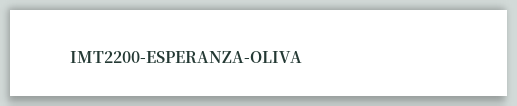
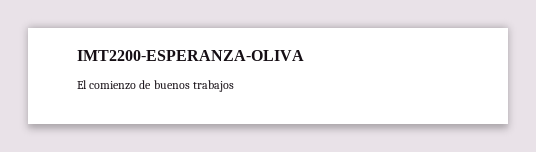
(302, 57) none -> [77,80,234,92] // El comienzo de buenos trabajos

